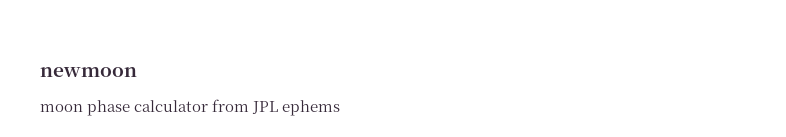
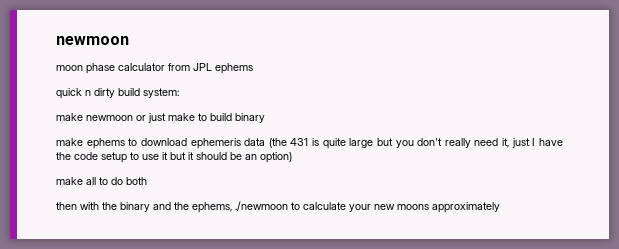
(341, 108) none -> [56,88,179,99] [56,113,265,123] [56,138,564,149] [56,152,292,163] [56,177,147,185] [56,201,500,213] // quick n dirty build system: // make newmoon or just make to build binary // make ephems to download ephemeris data (the 431 is quite large but you don't really need it, just I have the code setup to use it but it should be an option) // make all to do both // then with the binary and the ephems, ./newmoon to calculate your new moons approximately

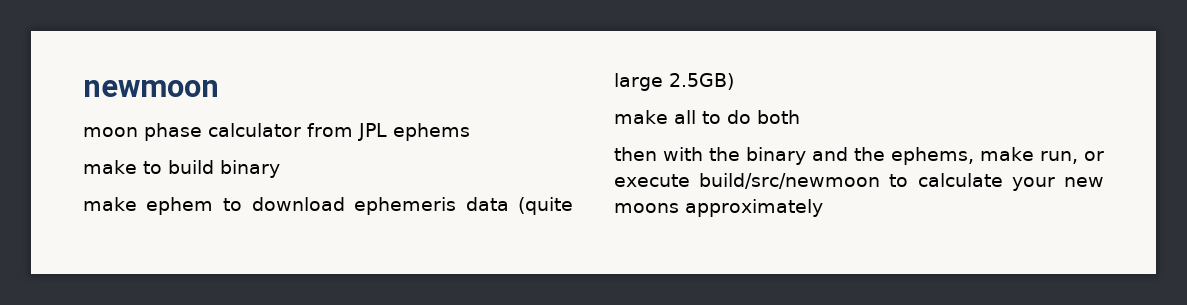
[56,88,179,99] [56,113,166,123] quick n dirty build system: // make newmoon or just -> (470, 132) none
[86,138,125,149] ephems -> [146,197,214,215] ephem
[268,138,564,149] [56,152,292,163] (the 431 is quite large but you don't really need it, just I have the code setup to use it but it should be an option) -> [518,197,573,215] [614,73,734,91] (quite large 2.5GB)
[235,201,288,211] ./newmoon -> [980,147,1104,164] [614,173,881,189] make run, or execute build/src/newmoon

